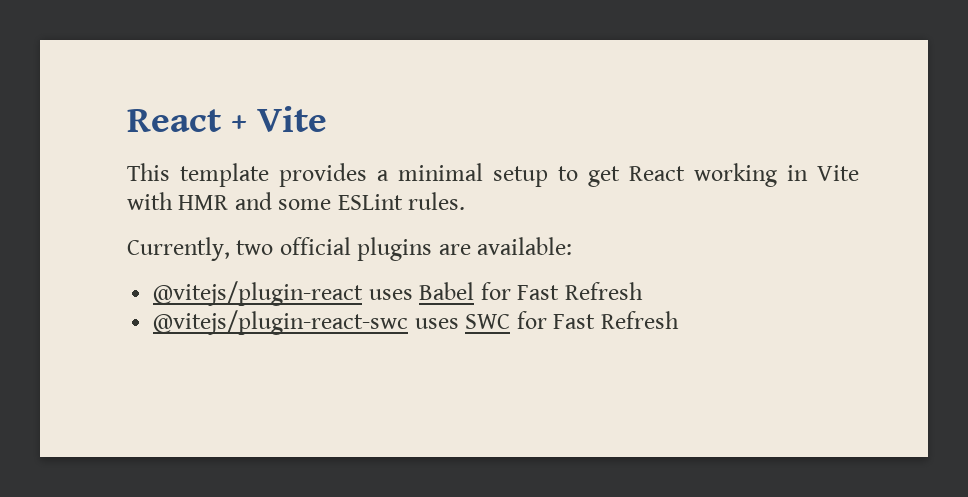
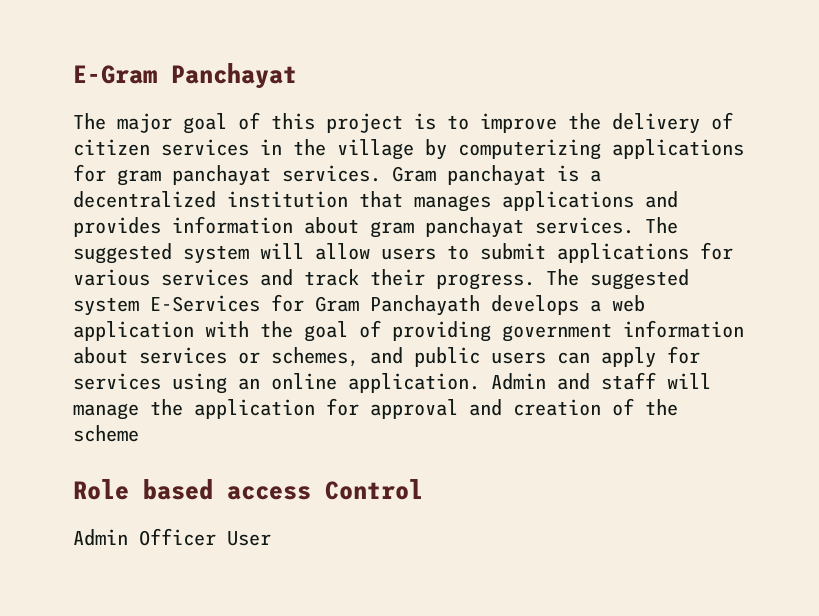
[127,106,328,132] [127,163,859,187] [127,192,466,210] [127,237,573,261] [153,281,643,306] [153,310,679,335] React + Vite // This template provides a minimal setup to get React working in Vite with HMR and some ESLint rules. // Currently, two official plugins are available: // @vitejs/plugin-react uses Babel for Fast Refresh // @vitejs/plugin-react-swc uses SWC for Fast Refresh -> [73,63,297,89] [73,112,733,134] [73,139,744,160] [73,164,601,186] [73,191,678,212] [73,216,678,238] [73,242,733,264] [73,269,689,290] [73,294,645,316] [73,320,744,342] [73,346,700,368] [73,372,711,394] [73,398,678,420] [73,425,139,442] [73,479,423,500] [73,528,271,546] E-Gram Panchayat // The major goal of this project is to improve the delivery of citizen services in the village by computerizing applications for gram panchayat services. Gram panchayat is a decentralized institution that manages applications and provides information about gram panchayat services. The suggested system will allow users to submit applications for various services and track their progress. The suggested system E-Services for Gram Panchayath develops a web application with the goal of providing government information about services or schemes, and public users can apply for services using an online application. Admin and staff will manage the application for approval and creation of the scheme // Role based access Control // Admin Officer User

